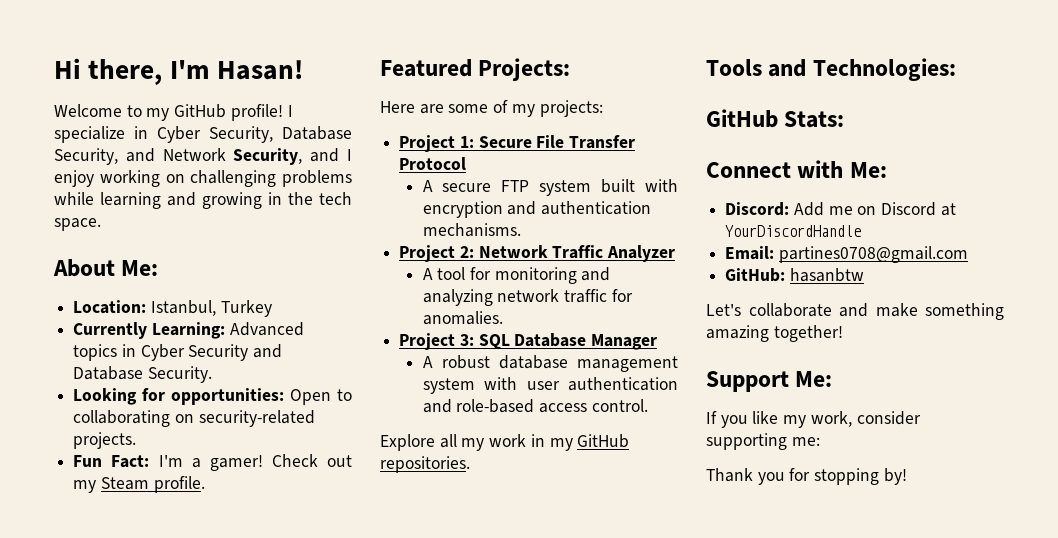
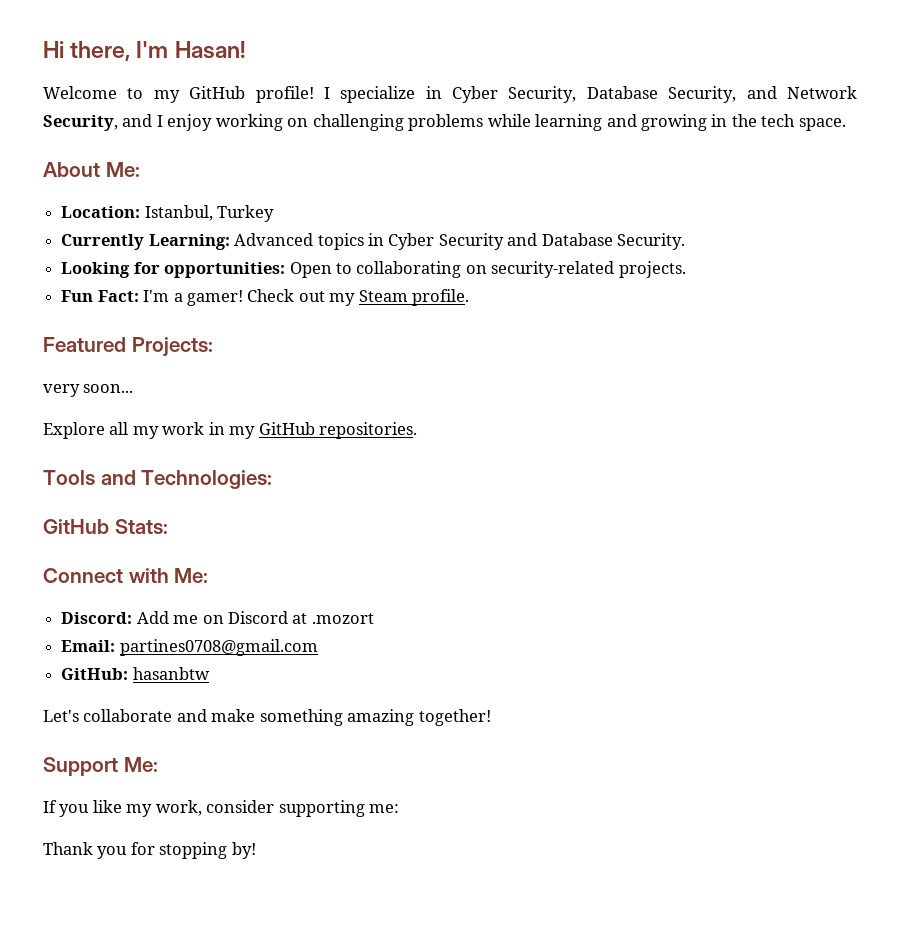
[380,100,603,117] [399,135,636,152] [399,157,467,170] [422,179,678,196] [422,201,651,218] [422,223,521,237] [399,245,676,262] [422,267,611,284] [422,289,633,306] [422,311,503,325] [399,333,658,350] [422,355,678,372] [422,377,678,394] [422,399,648,413] Here are some of my projects: // Project 1: Secure File Transfer Protocol // A secure FTP system built with encryption and authentication mechanisms. // Project 2: Network Traffic Analyzer // A tool for monitoring and analyzing network traffic for anomalies. // Project 3: SQL Database Manager // A robust database management system with user authentication and role-based access control. -> [43,384,134,397] very soon...
[725,225,862,237] YourDiscordHandle -> [311,613,374,624] .mozort

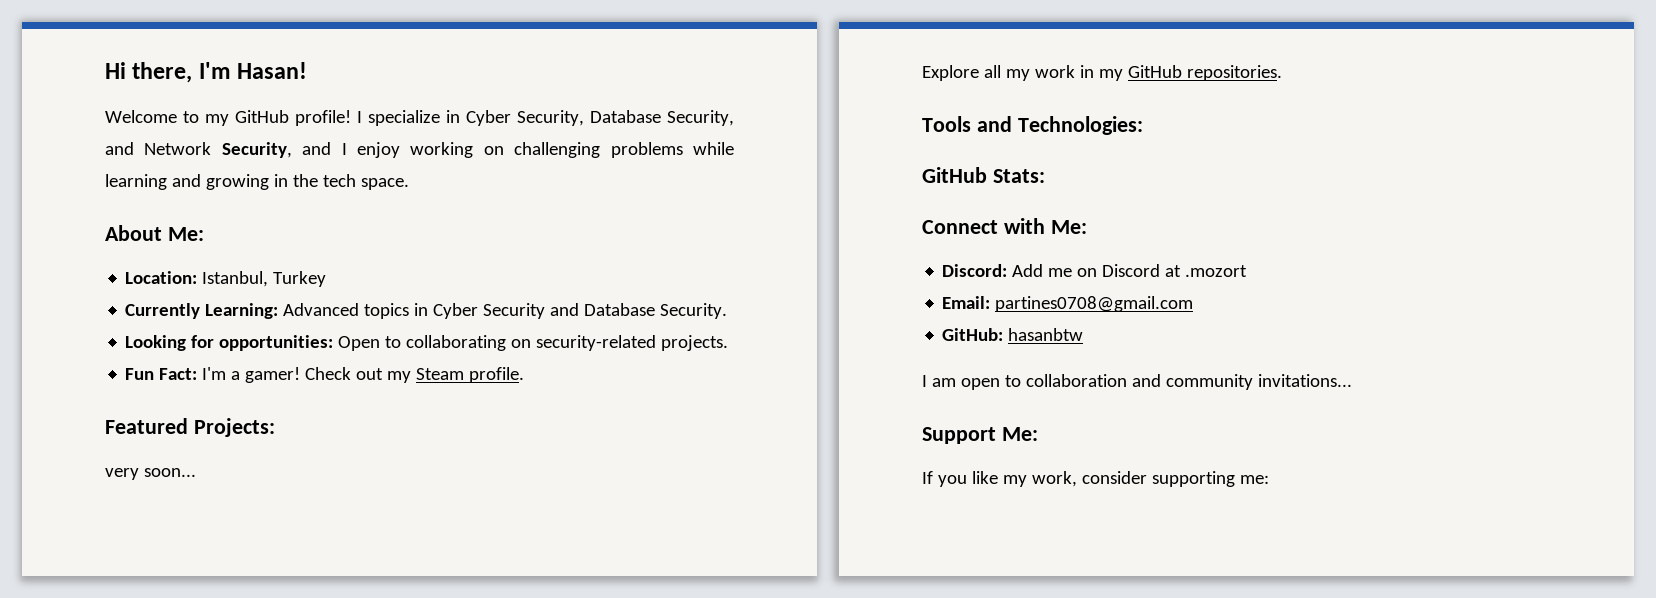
[43,709,491,726] Let's collaborate and make something amazing together! -> [922,374,1352,390] I am open to collaboration and community invitations...
[43,842,256,859] // Thank you for stopping by! -> (1269, 479) none

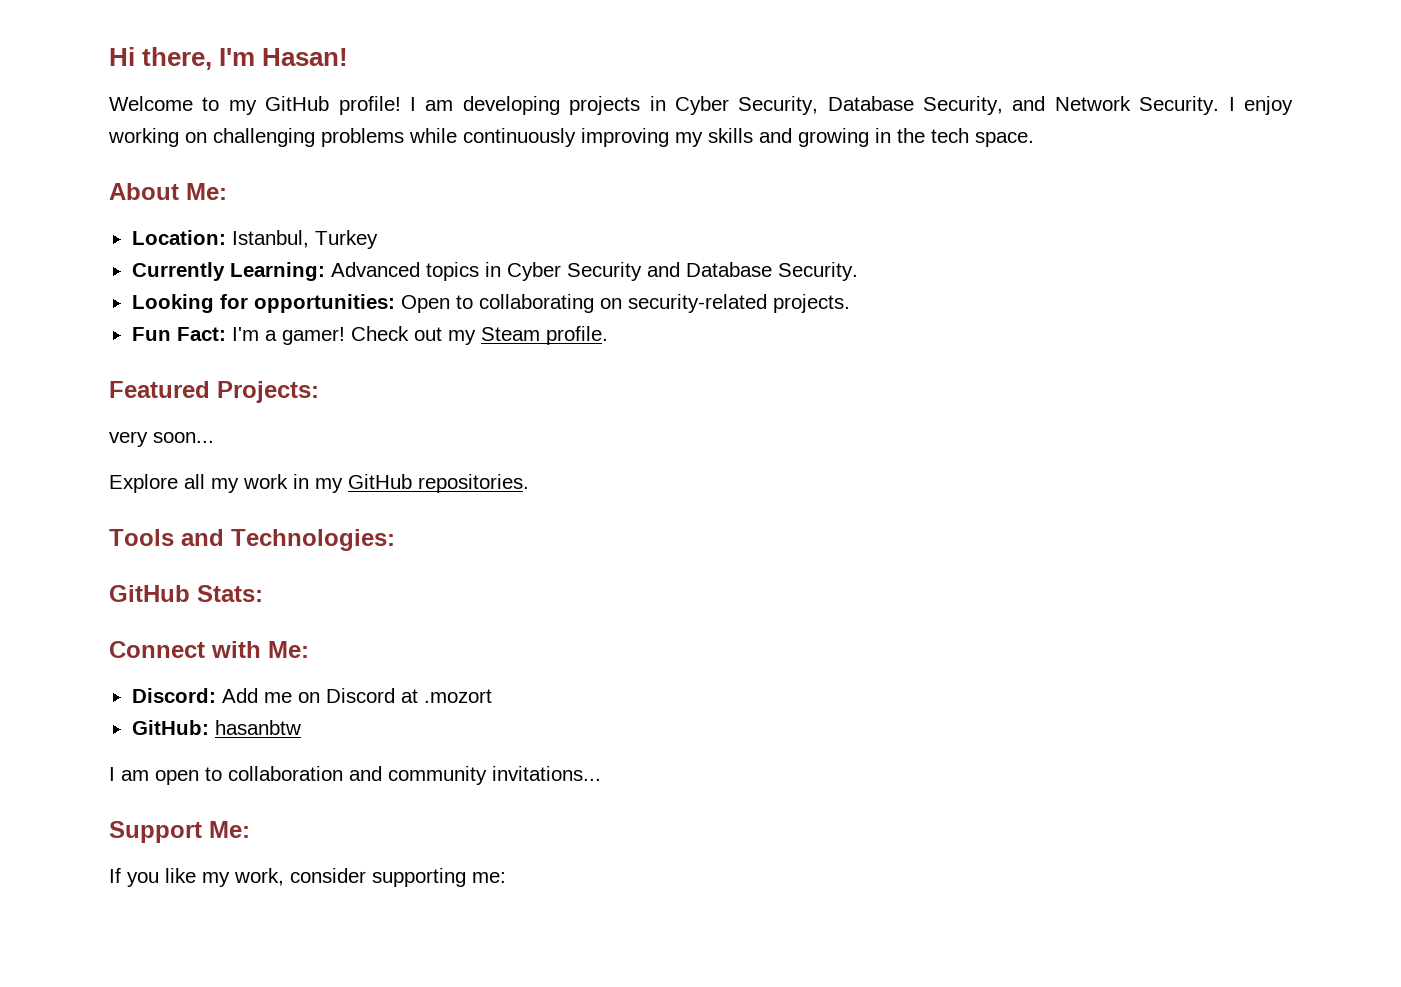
[368,110,440,126] specialize -> [425,96,641,115] am developing projects
[221,142,332,158] Security, and -> [1139,96,1220,115] Security.
[105,174,167,190] learning -> [463,128,753,147] continuously improving my skills
[942,296,1194,312] // Email: partines0708@gmail.com -> (492, 696) none

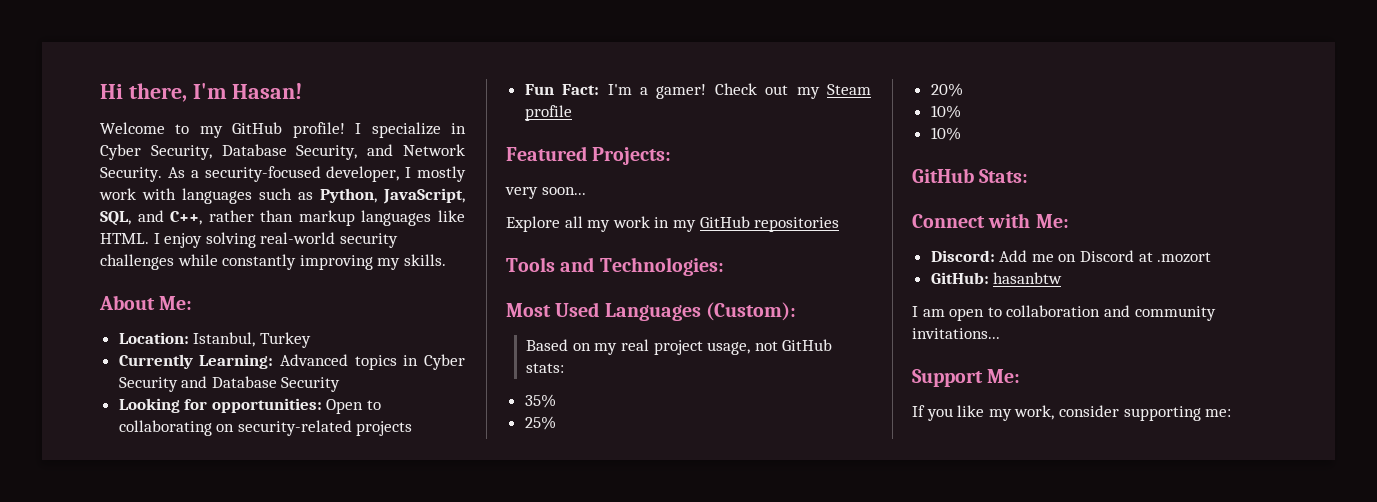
[425,96,641,115] am developing projects -> [371,122,441,138] specialize
[1228,96,1294,115] [108,128,1034,147] I enjoy working on challenging problems while continuously improving my skills and growing in the tech space. -> [167,166,466,182] [99,188,465,204] [100,210,465,226] [100,232,398,248] [100,254,446,270] As a security-focused developer, I mostly work with languages such as Python, JavaScript, SQL, and C++, rather than markup languages like HTML. I enjoy solving real-world security challenges while constantly improving my skills.
[777,262,858,281] Security. -> [281,377,341,392] Security
[772,294,850,313] projects. -> [356,421,413,436] projects
[545,326,608,345] profile. -> [524,105,572,121] profile
[418,474,529,493] repositories. -> [754,217,840,232] repositories
(395, 540) none -> [506,302,797,321] [526,339,833,355] [526,363,565,373] [524,394,556,408] [524,416,556,430] [930,83,963,97] [930,105,961,119] [930,127,961,141] // Most Used Languages (Custom): // Based on my real project usage, not GitHub stats: // 35% // 25% // 20% // 10% // 10%

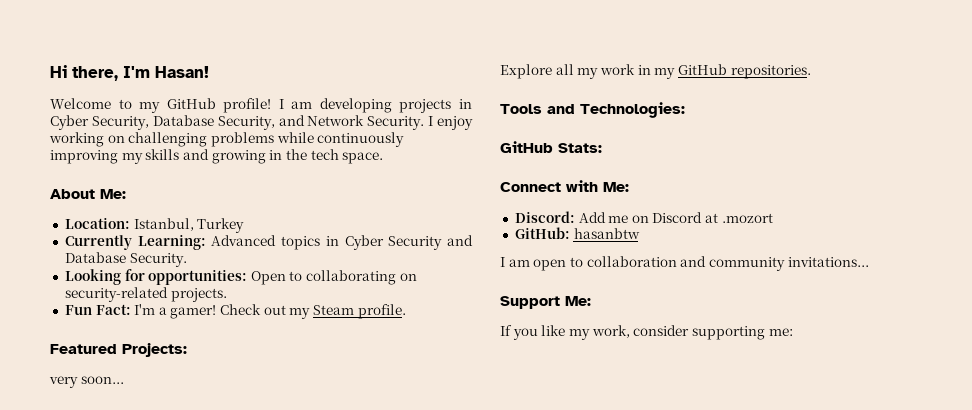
[371,122,441,138] specialize -> [291,98,452,113] am developing projects
[167,166,466,182] [99,188,465,204] [100,210,465,226] [100,232,398,248] [100,254,446,270] As a security-focused developer, I mostly work with languages such as Python, JavaScript, SQL, and C++, rather than markup languages like HTML. I enjoy solving real-world security challenges while constantly improving my skills. -> [428,116,473,130] [49,132,405,147] [50,149,384,164] I enjoy working on challenging problems while continuously improving my skills and growing in the tech space.
[281,377,341,392] Security -> [129,253,187,267] Security.
[356,421,413,436] projects -> [170,288,227,302] projects.
[524,105,572,121] profile -> [357,304,406,319] profile.
[754,217,840,232] repositories -> [730,65,811,79] repositories.
[506,302,797,321] [526,339,833,355] [526,363,565,373] [524,394,556,408] [524,416,556,430] [930,83,963,97] [930,105,961,119] [930,127,961,141] // Most Used Languages (Custom): // Based on my real project usage, not GitHub stats: // 35% // 25% // 20% // 10% // 10% -> (685, 110) none

